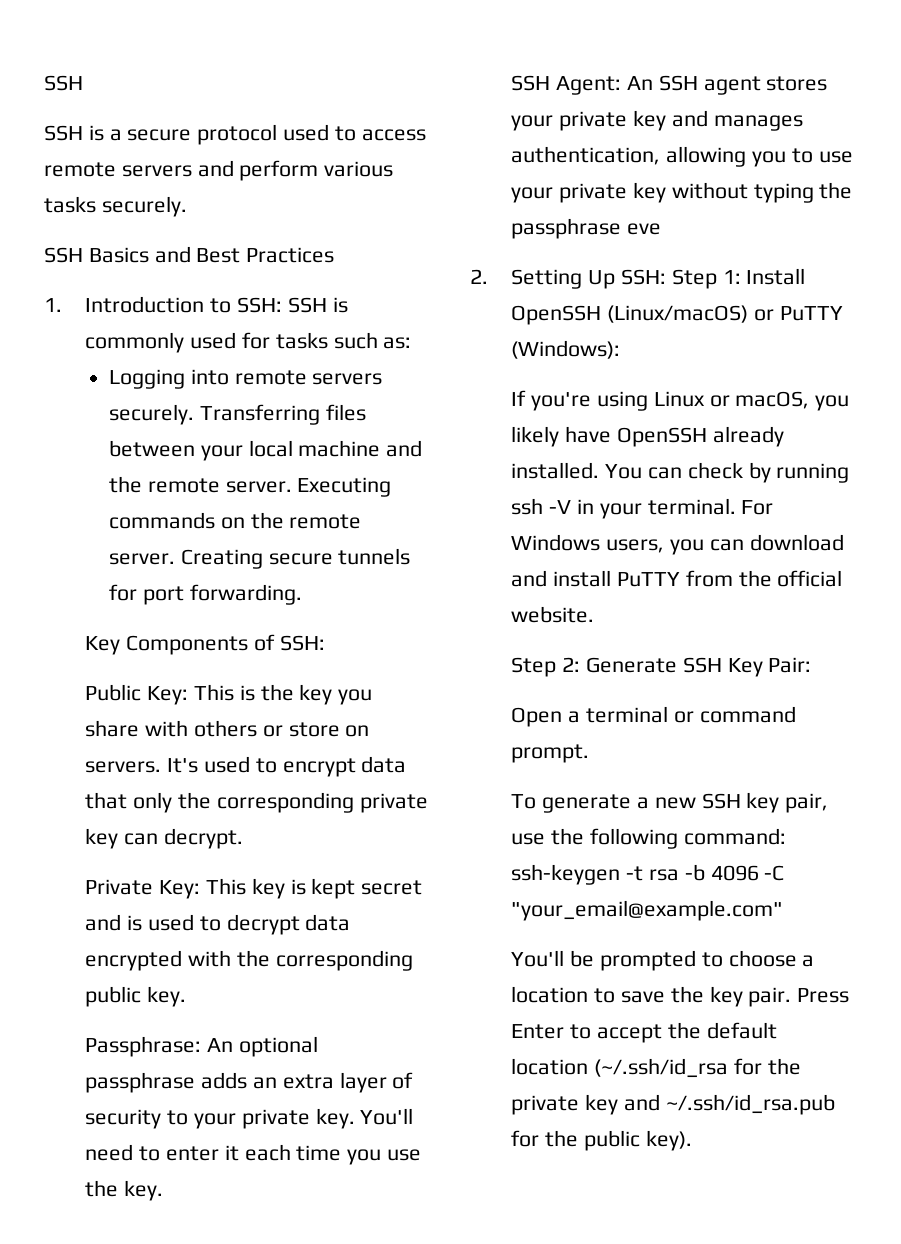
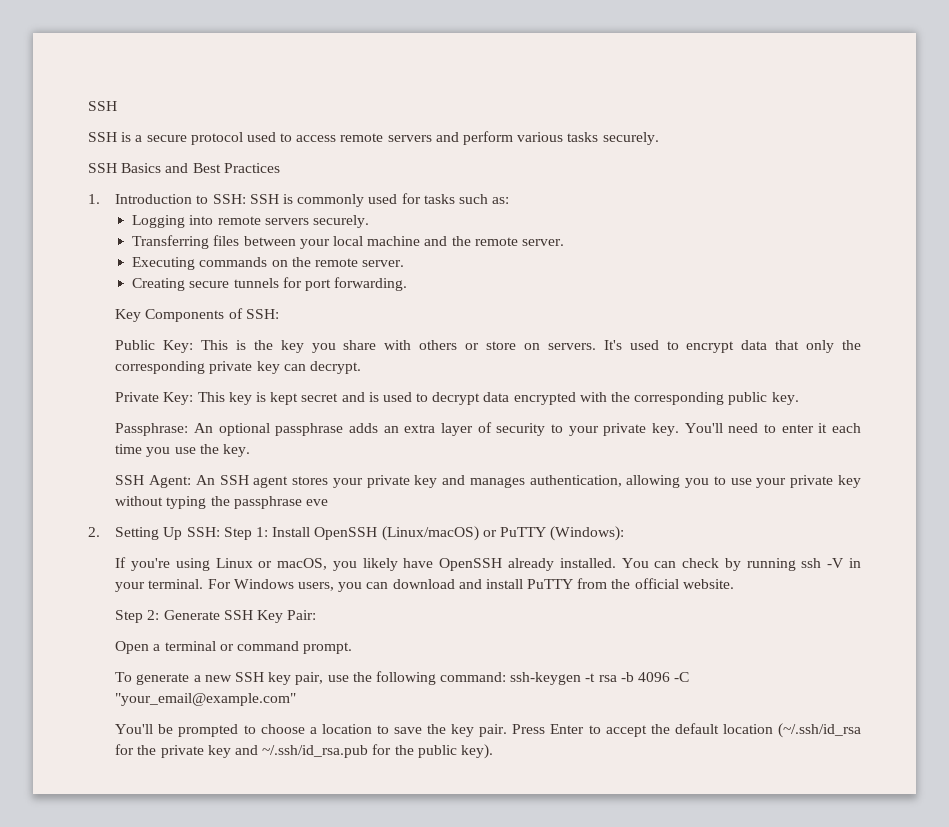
(194, 414) none -> (370, 221) //
(292, 487) none -> (564, 242) //
(175, 559) none -> (405, 263) //

